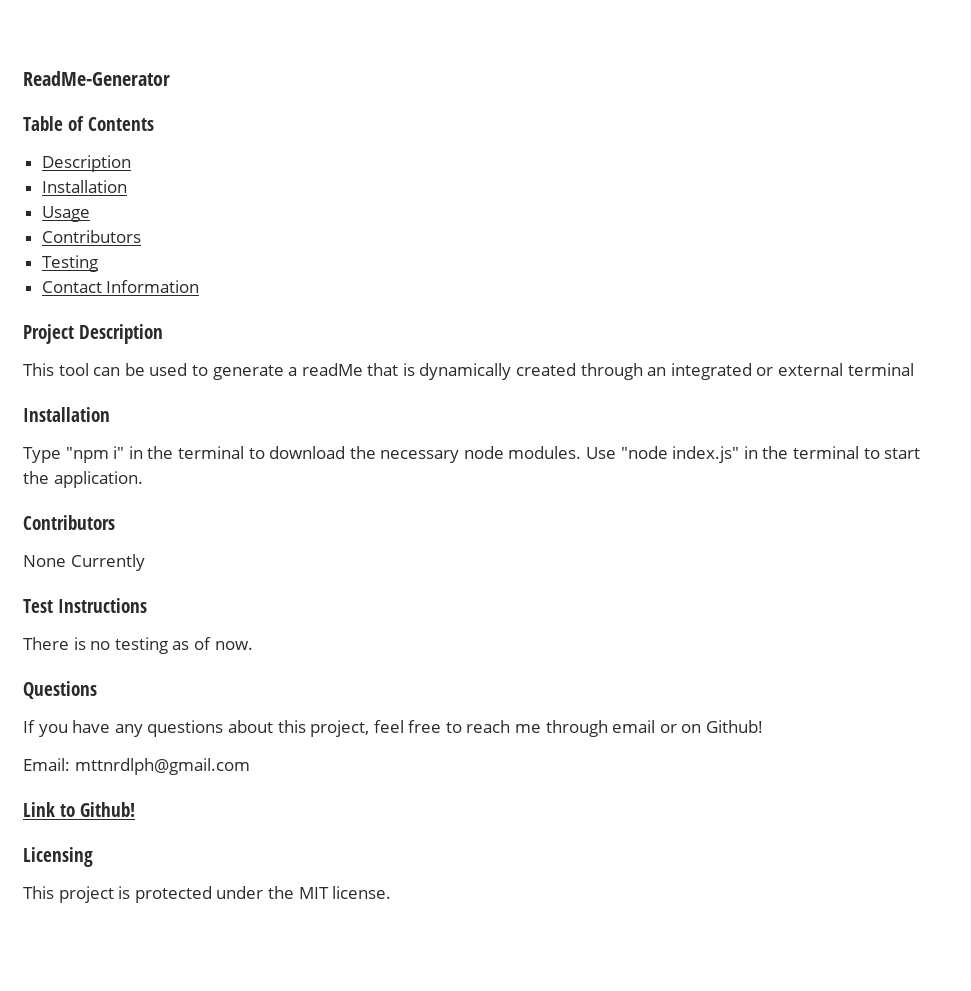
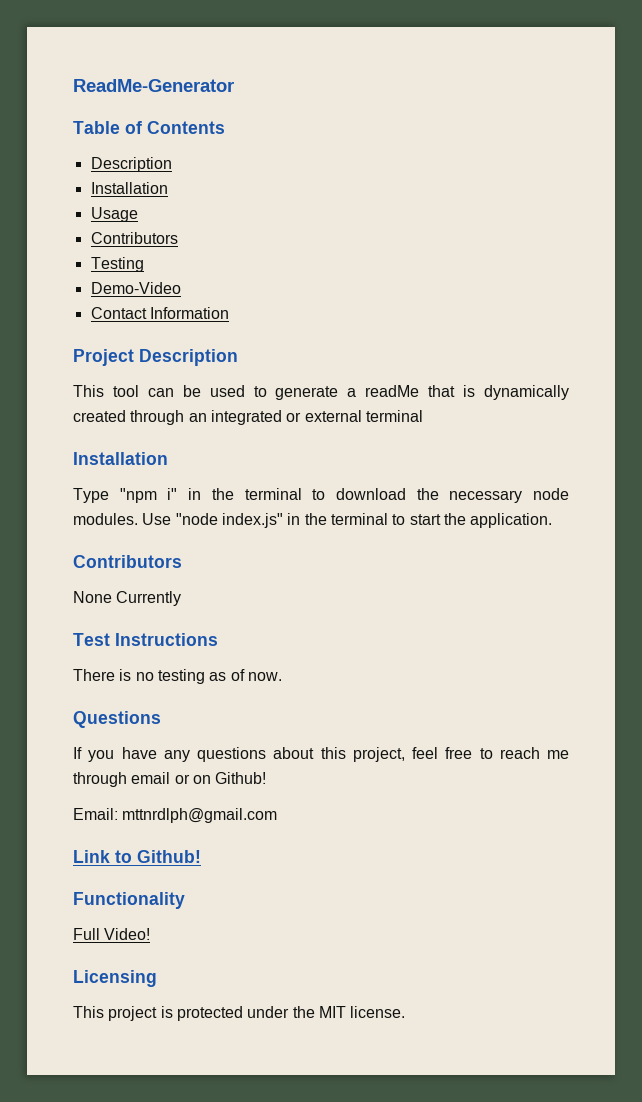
(98, 263) none -> [90,282,181,294] // Demo-Video
(135, 809) none -> [73,892,185,909] [73,928,151,940] // Functionality // Full Video!

